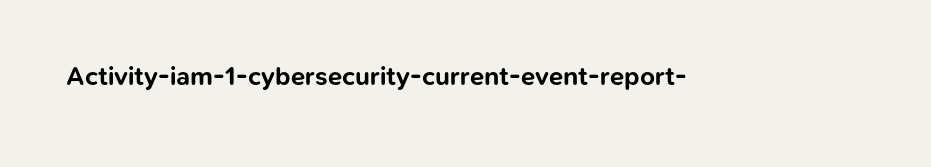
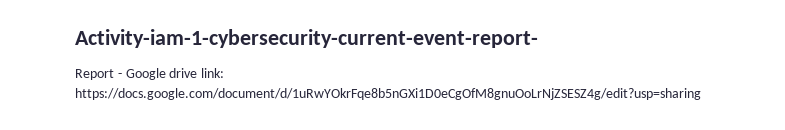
(687, 78) none -> [75,68,225,80] [75,88,701,100] // Report - Google drive link: https://docs.google.com/document/d/1uRwYOkrFqe8b5nGXi1D0eCgOfM8gnuOoLrNjZSESZ4g/edit?usp=sharing

